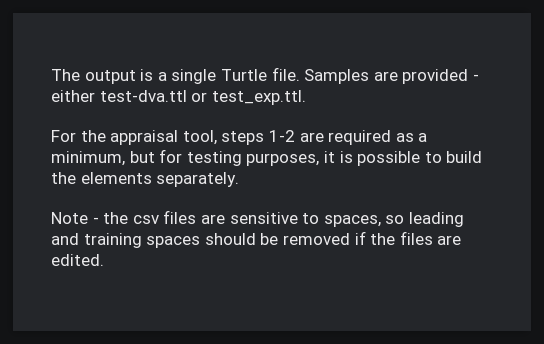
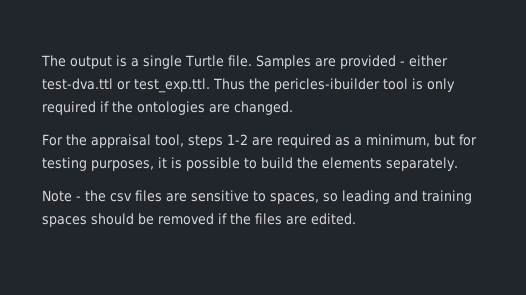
(306, 97) none -> [213,78,455,92] [42,101,293,115] Thus the pericles-ibuilder tool is only required if the ontologies are changed.

